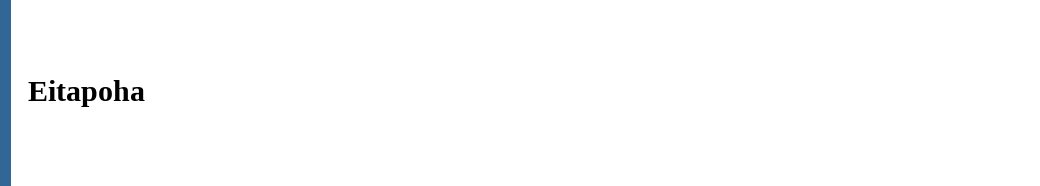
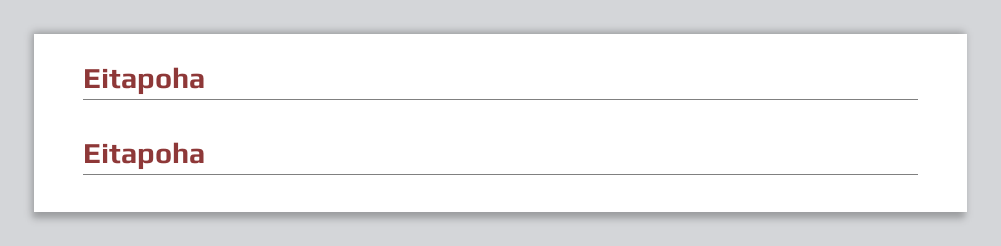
[28,80,145,107] Eitapoha -> [83,67,205,95] [83,142,205,170] Eitapoha // Eitapoha

